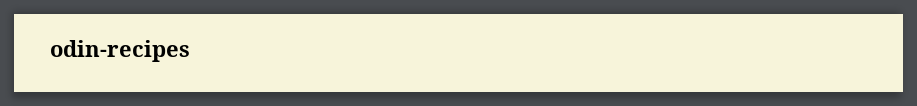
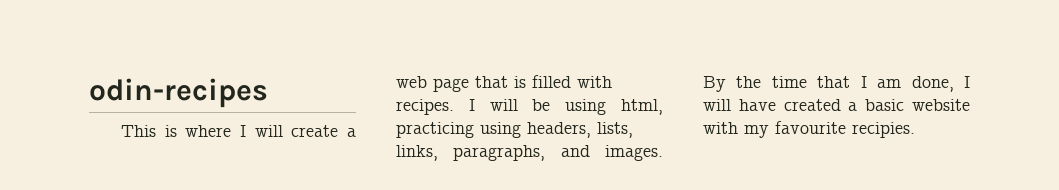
(190, 51) none -> [121,125,356,137] [396,75,612,92] [396,99,663,115] [396,122,633,138] [396,145,663,161] [703,76,970,92] [703,99,970,111] [703,121,915,138] // This is where I will create a web page that is filled with recipes. I will be using html, practicing using headers, lists, links, paragraphs, and images. By the time that I am done, I will have created a basic website with my favourite recipies.

